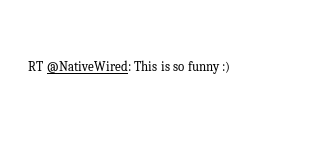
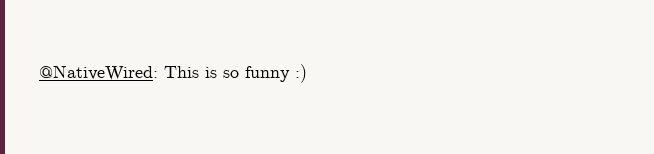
[28,61,43,71] RT -> (39, 73) none

